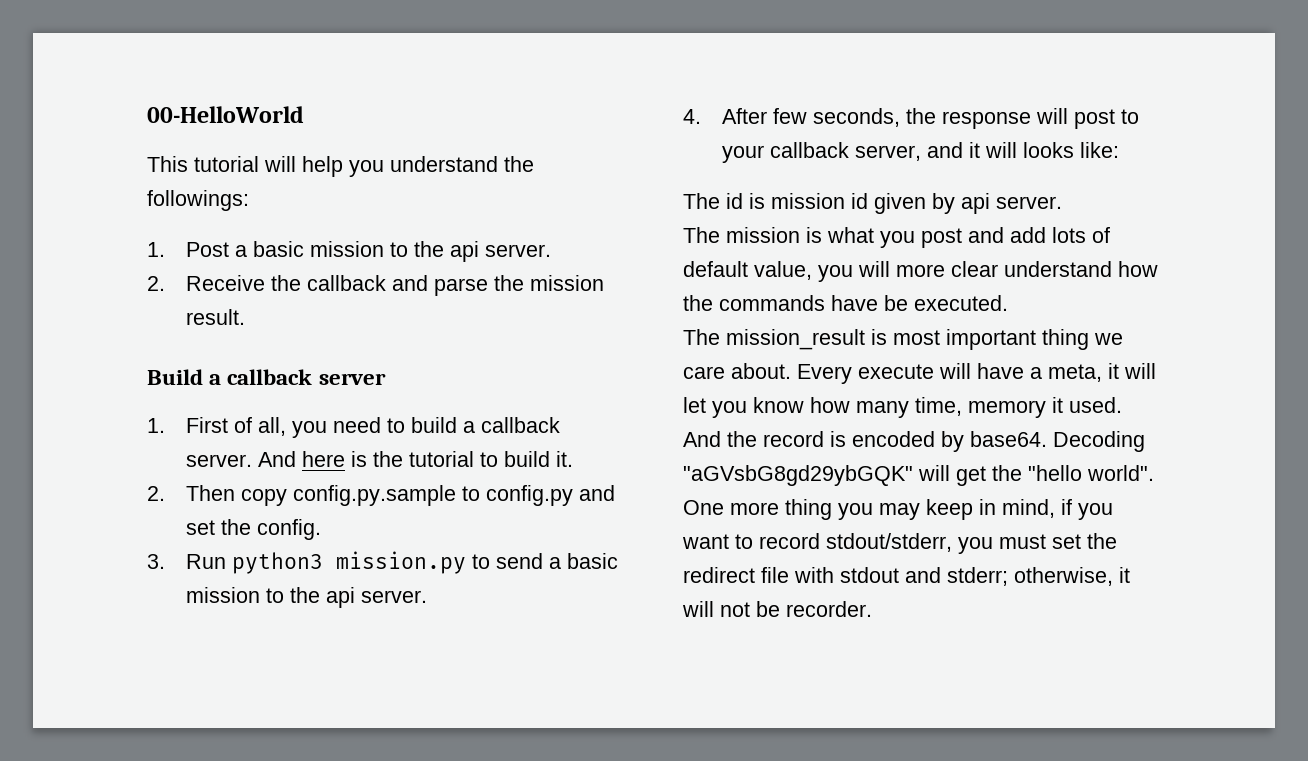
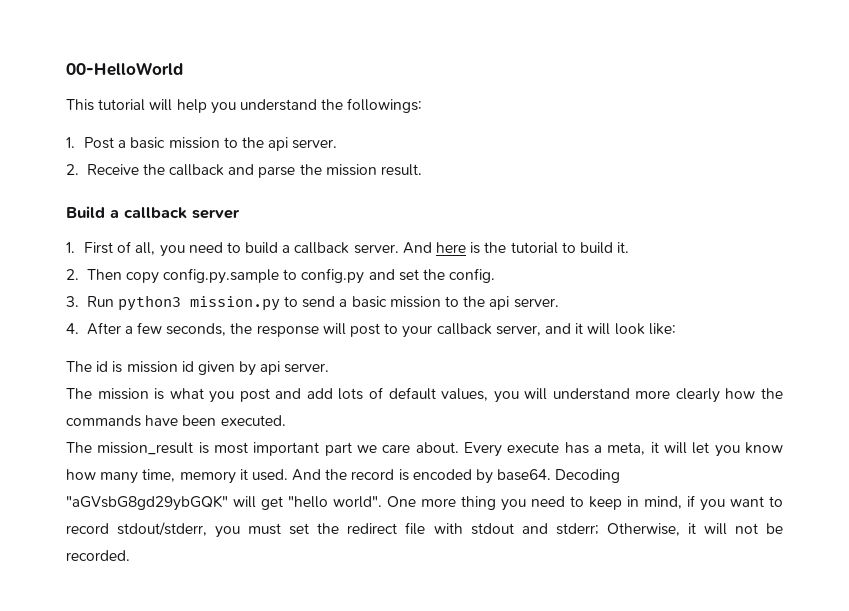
(768, 116) none -> [124,326,133,334] a
[1023,142,1075,158] looks -> [614,323,645,335] look
[754,261,812,280] value, -> [441,388,489,401] values,
[896,261,1112,277] more clear understand -> [552,388,720,403] understand more clearly
[884,295,908,311] be -> [182,415,217,426] been
[1042,329,1089,350] thing -> [324,442,352,456] part
[939,363,1024,379] will have -> [564,442,589,454] has
[992,465,1022,481] the -> (283, 503) none
[879,503,920,520] may -> [531,496,584,507] need to
[1014,567,1113,586] otherwise, -> [606,523,680,536] Otherwise,
[786,601,872,617] recorder. -> [66,550,130,561] recorded.

